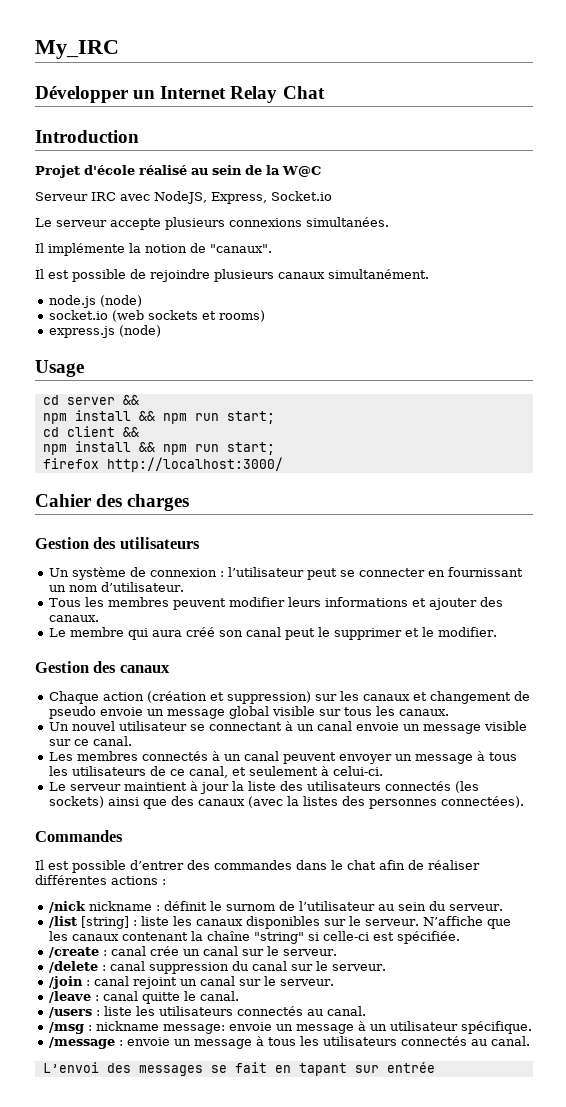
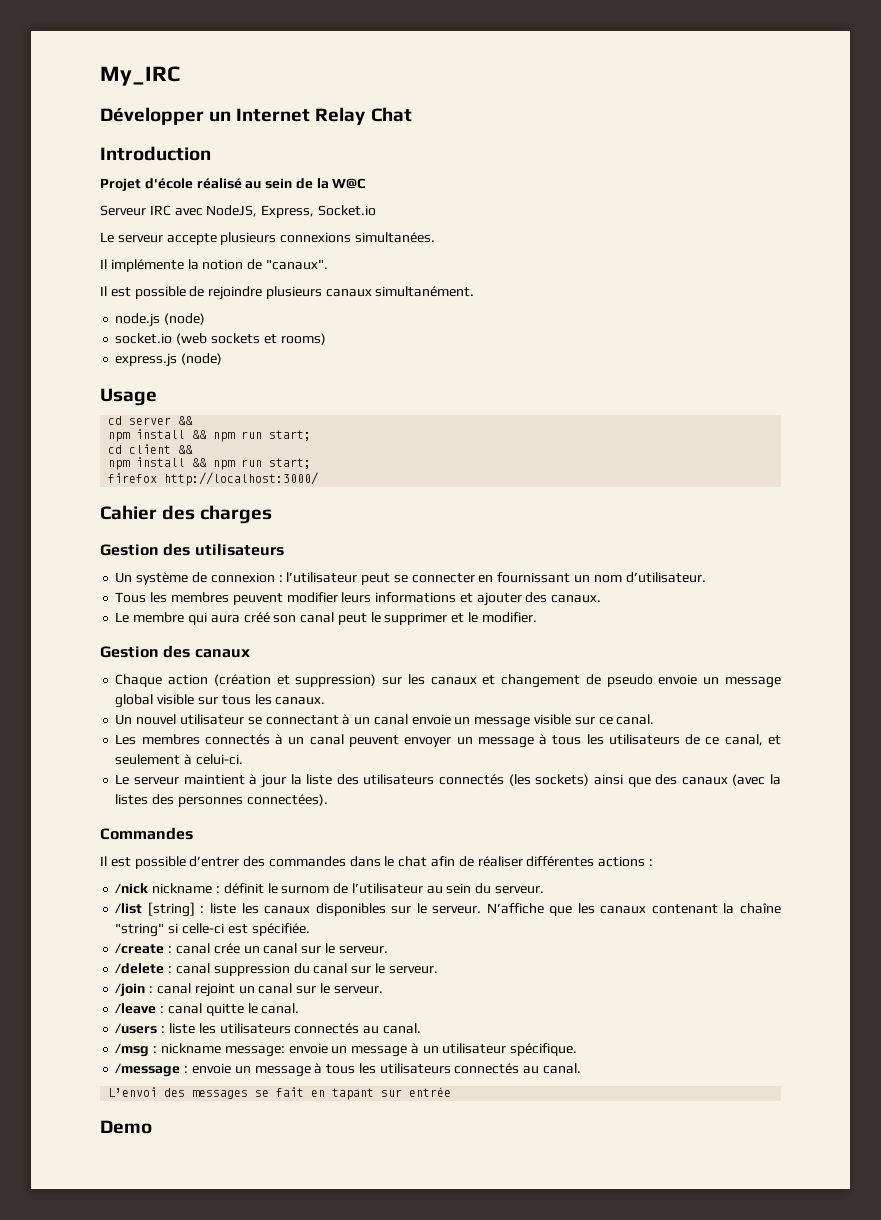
(435, 1067) none -> [100,1120,152,1134] // Demo

